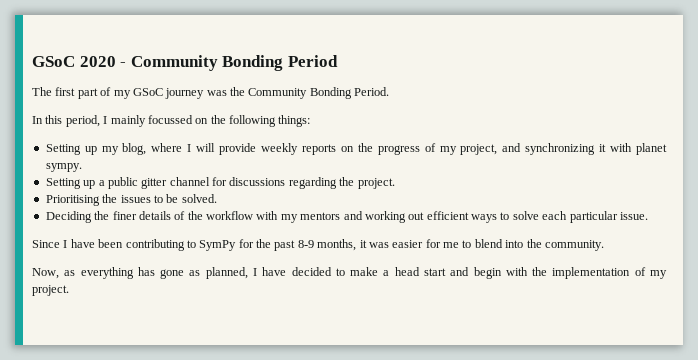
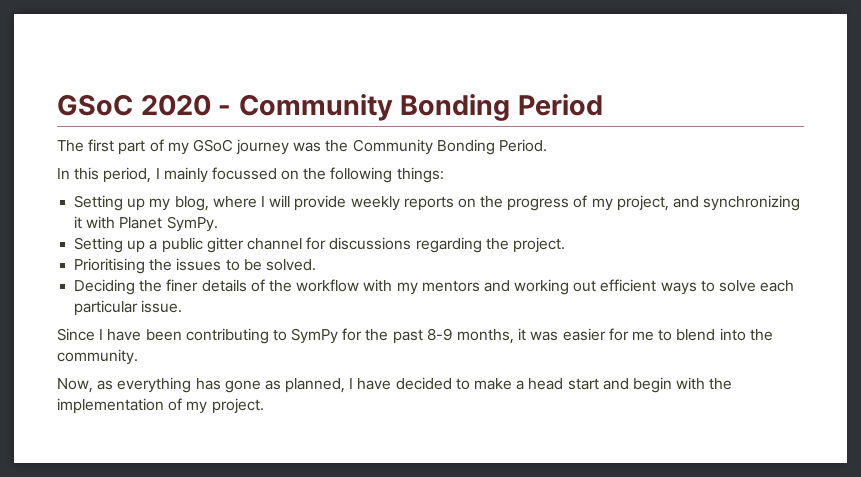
[636,143,668,155] [45,163,82,172] planet sympy. -> [119,216,218,232] Planet SymPy.

